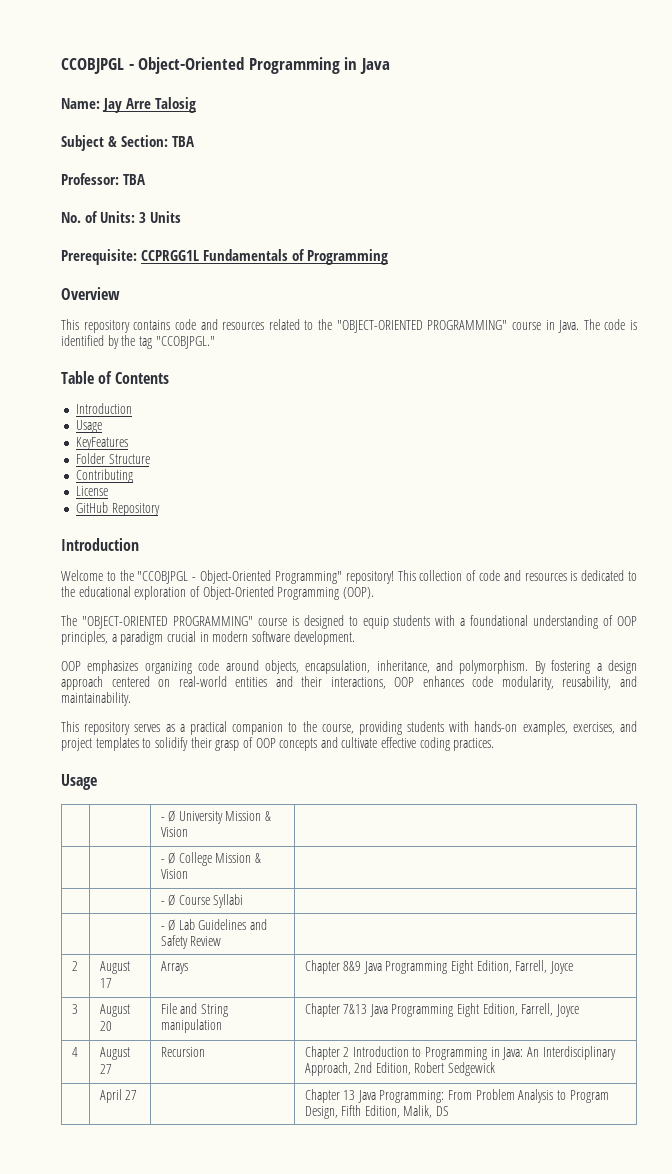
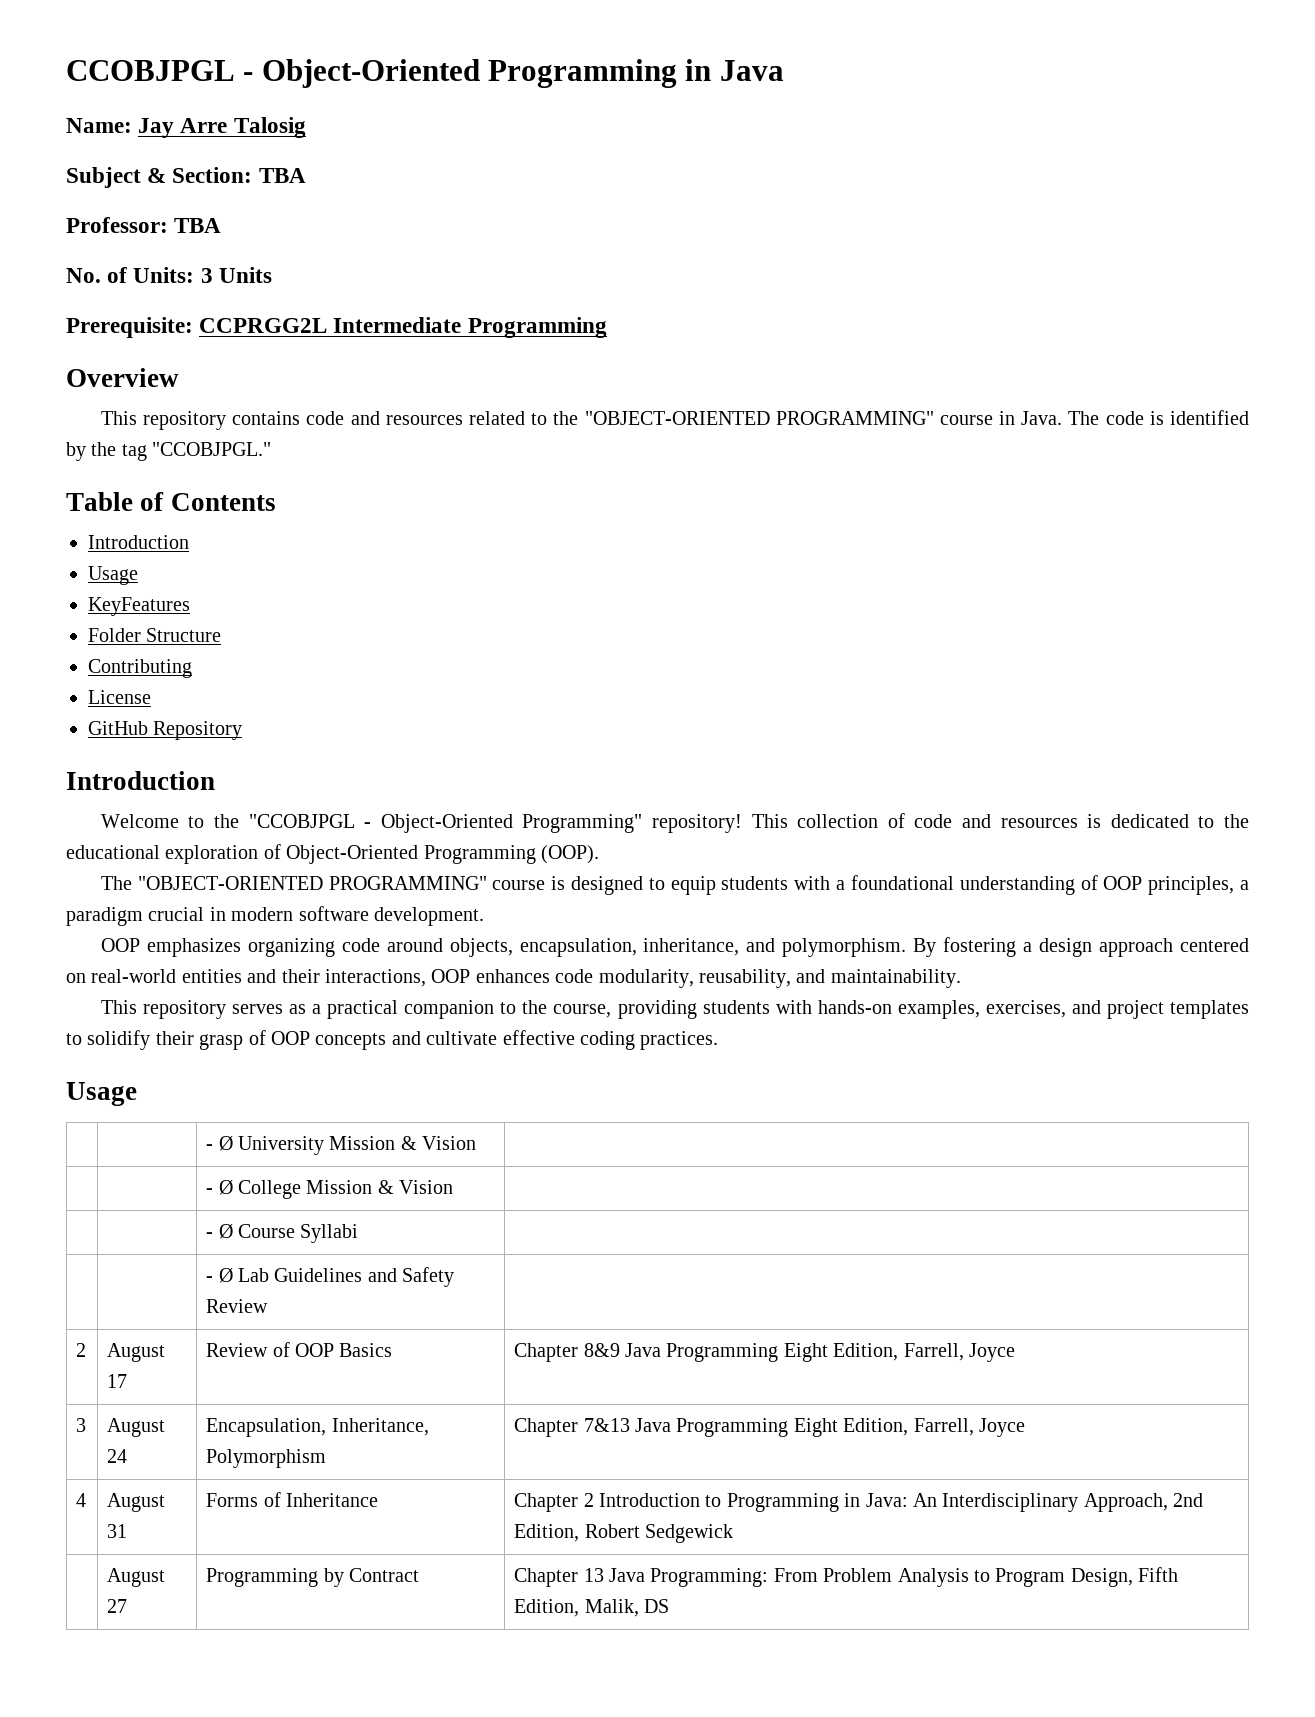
[141,249,305,261] CCPRGG1L Fundamentals of -> [199,317,462,333] CCPRGG2L Intermediate
[160,961,188,974] Arrays -> [206,1342,393,1357] Review of OOP Basics
[99,1021,112,1031] [160,1003,228,1017] [160,1019,222,1033] 20 | File and String manipulation -> [107,1449,128,1463] [206,1418,429,1437] [206,1449,327,1468] 24 | Encapsulation, Inheritance, Polymorphism
[99,1064,112,1074] [160,1047,205,1057] 27 | Recursion -> [107,1524,128,1538] [206,1492,378,1507] 31 | Forms of Inheritance
[99,1089,138,1103] April 27 | -> [107,1568,166,1587] [107,1599,128,1613] [206,1568,419,1587] August 27 | Programming by Contract

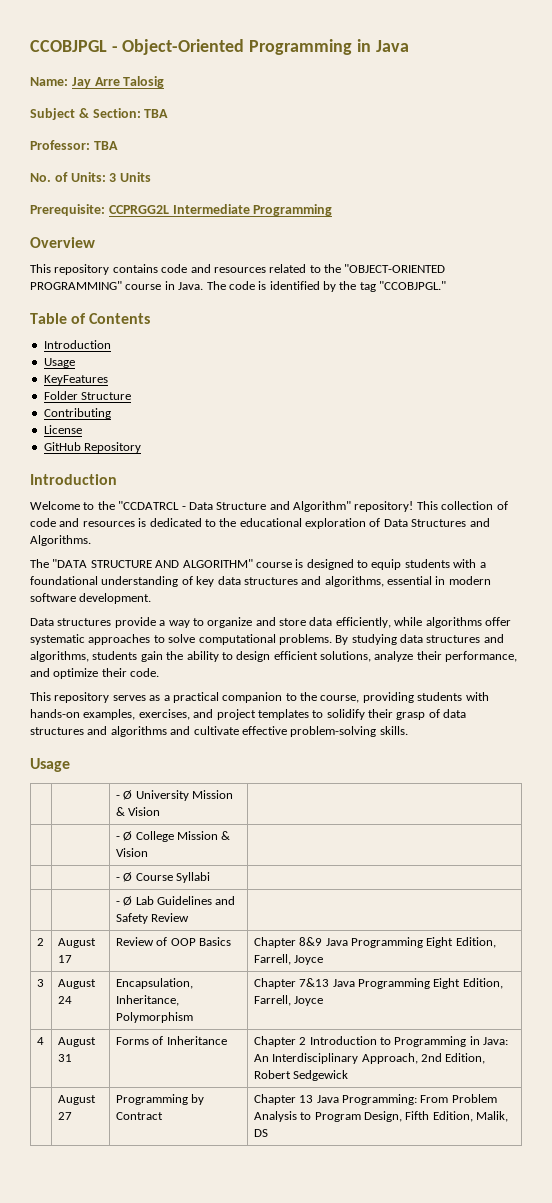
[248,814,643,833] "CCOBJPGL - Object-Oriented Programming" -> [118,501,351,512] "CCDATRCL - Data Structure and Algorithm"
[286,845,599,864] [100,876,487,890] Object-Oriented Programming (OOP). // The "OBJECT-ORIENTED PROGRAMMING" -> [383,518,490,527] [30,535,91,546] [30,559,253,568] Data Structures and Algorithms. // The "DATA STRUCTURE AND ALGORITHM"
[1103,876,1250,895] [66,906,484,926] [100,937,1249,957] [66,969,961,988] OOP principles, a paradigm crucial in modern software development. // OOP emphasizes organizing code around objects, encapsulation, inheritance, and polymorphism. By fostering a design approach centered on real-world entities and their interactions, OOP enhances code modularity, reusability, and maintainability. -> [196,576,491,587] [30,593,152,604] [30,617,511,628] [30,634,504,645] [30,651,518,662] [30,668,160,679] key data structures and algorithms, essential in modern software development. // Data structures provide a way to organize and store data efficiently, while algorithms offer systematic approaches to solve computational problems. By studying data structures and algorithms, students gain the ability to design efficient solutions, analyze their performance, and optimize their code.
[271,1031,387,1050] OOP concepts -> [443,709,467,718] [30,726,167,737] data structures and algorithms
[580,1031,719,1050] coding practices. -> [290,726,408,737] problem-solving skills.

